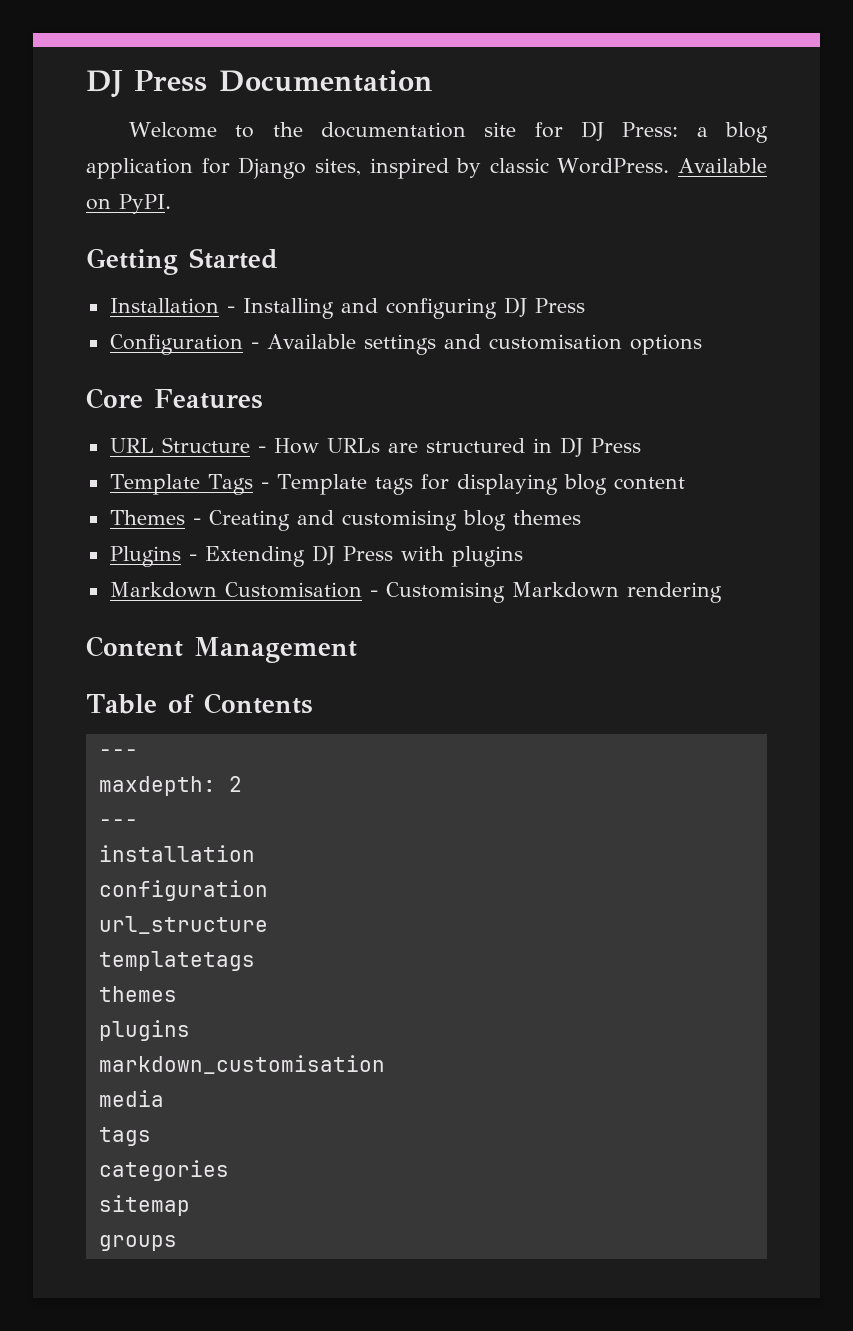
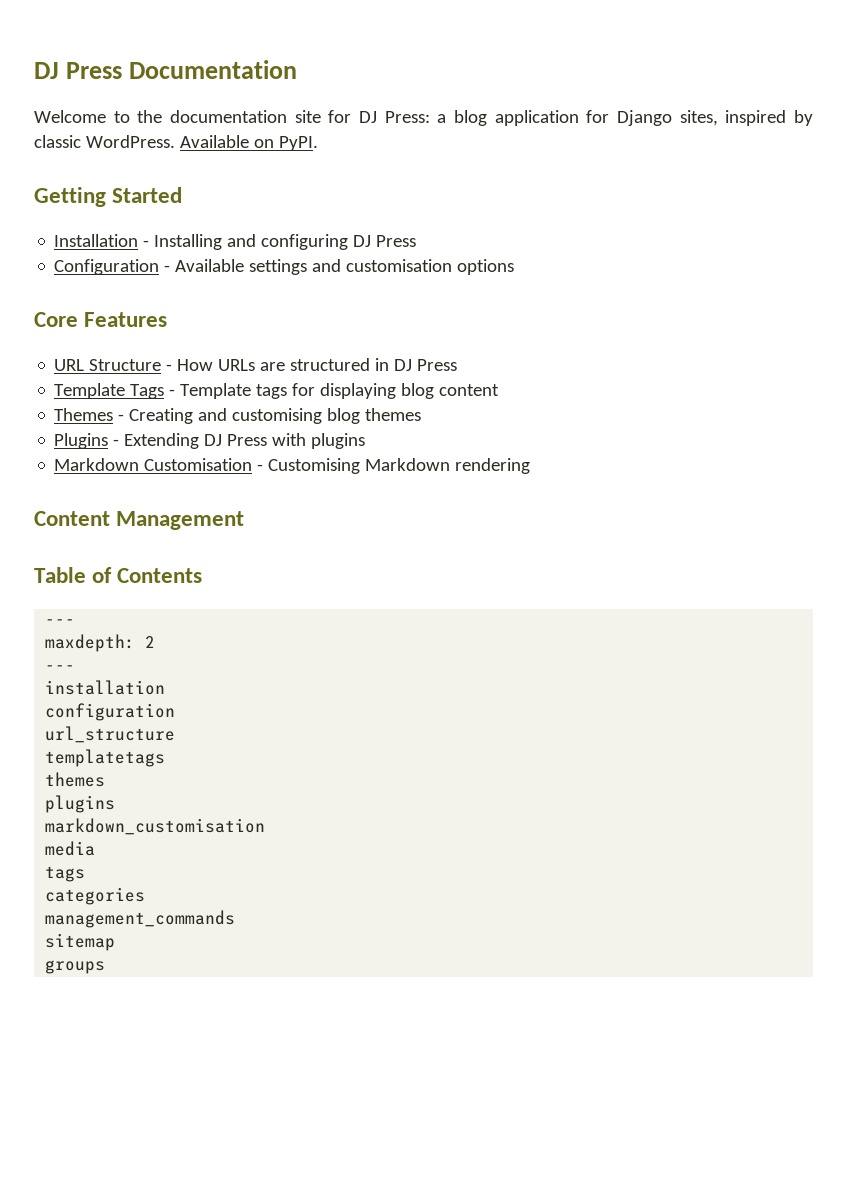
(229, 1170) none -> [45,910,236,928] // management_commands

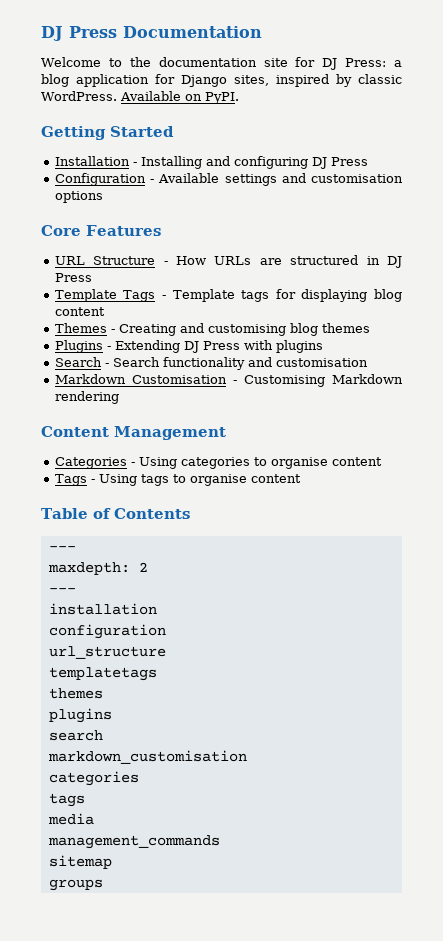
(366, 441) none -> [54,357,368,370] // Search - Search functionality and customisation
(245, 520) none -> [54,457,382,469] [54,474,301,486] // Categories - Using categories to organise content // Tags - Using tags to organise content
(116, 804) none -> [48,730,103,741] // search
[45,841,96,856] media -> [48,771,139,786] categories
[45,887,146,905] categories -> [47,813,94,825] media

